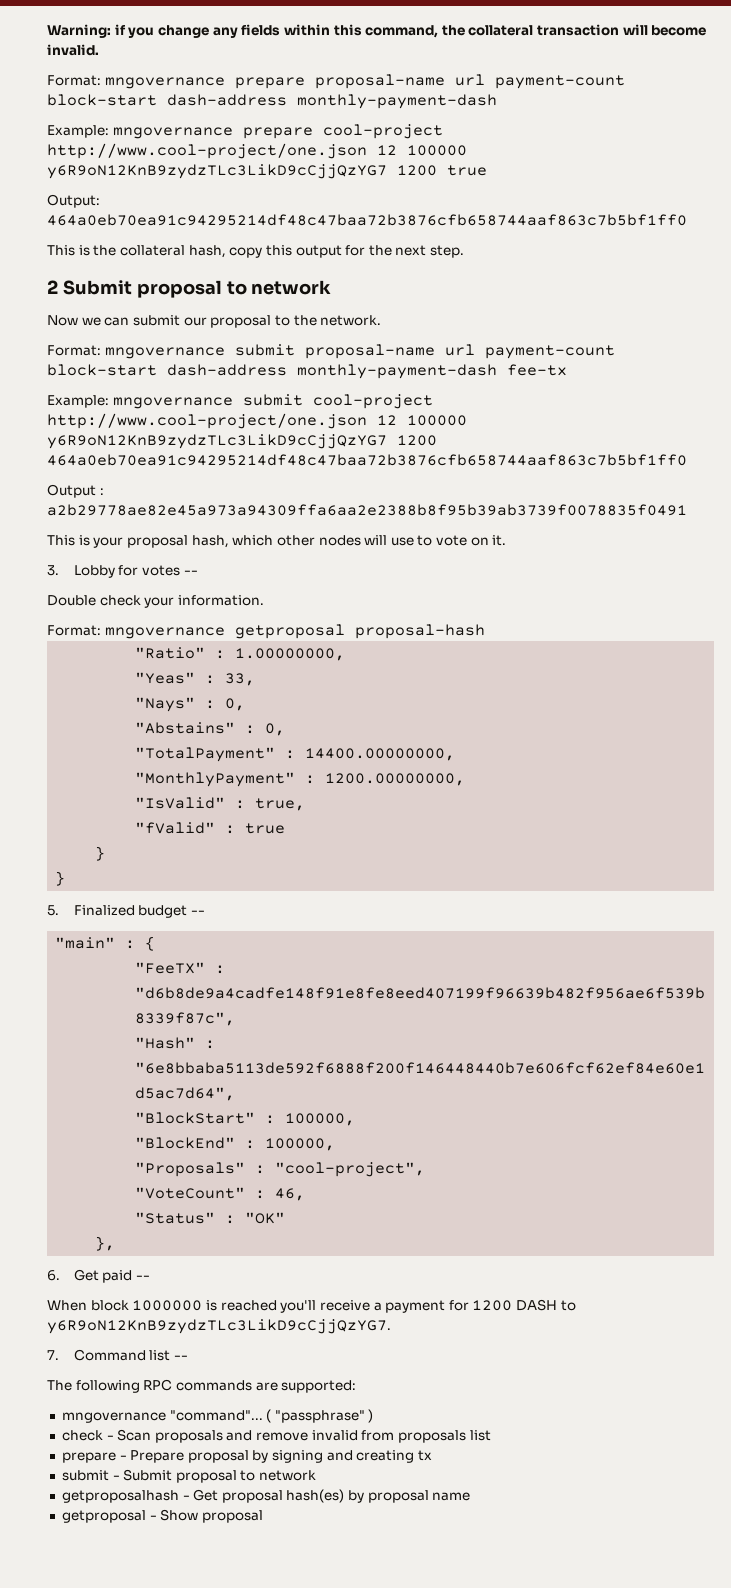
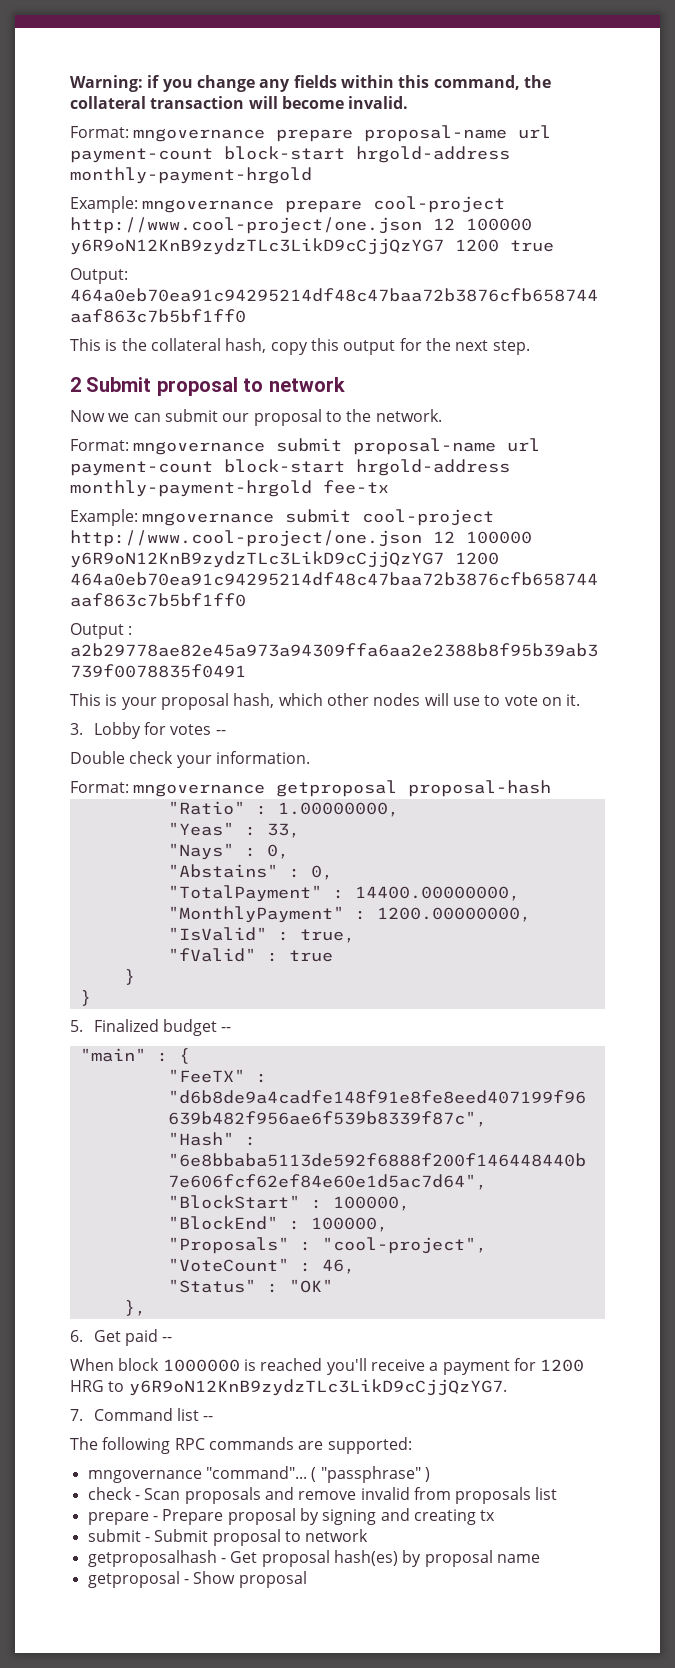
[167,94,497,109] dash-address monthly-payment-dash -> [356,146,510,163] [70,167,312,184] hrgold-address monthly-payment-hrgold
[167,364,497,379] dash-address monthly-payment-dash -> [356,459,510,476] [70,480,312,497] hrgold-address monthly-payment-hrgold
[516,1299,558,1311] DASH -> [70,1380,104,1392] HRG

